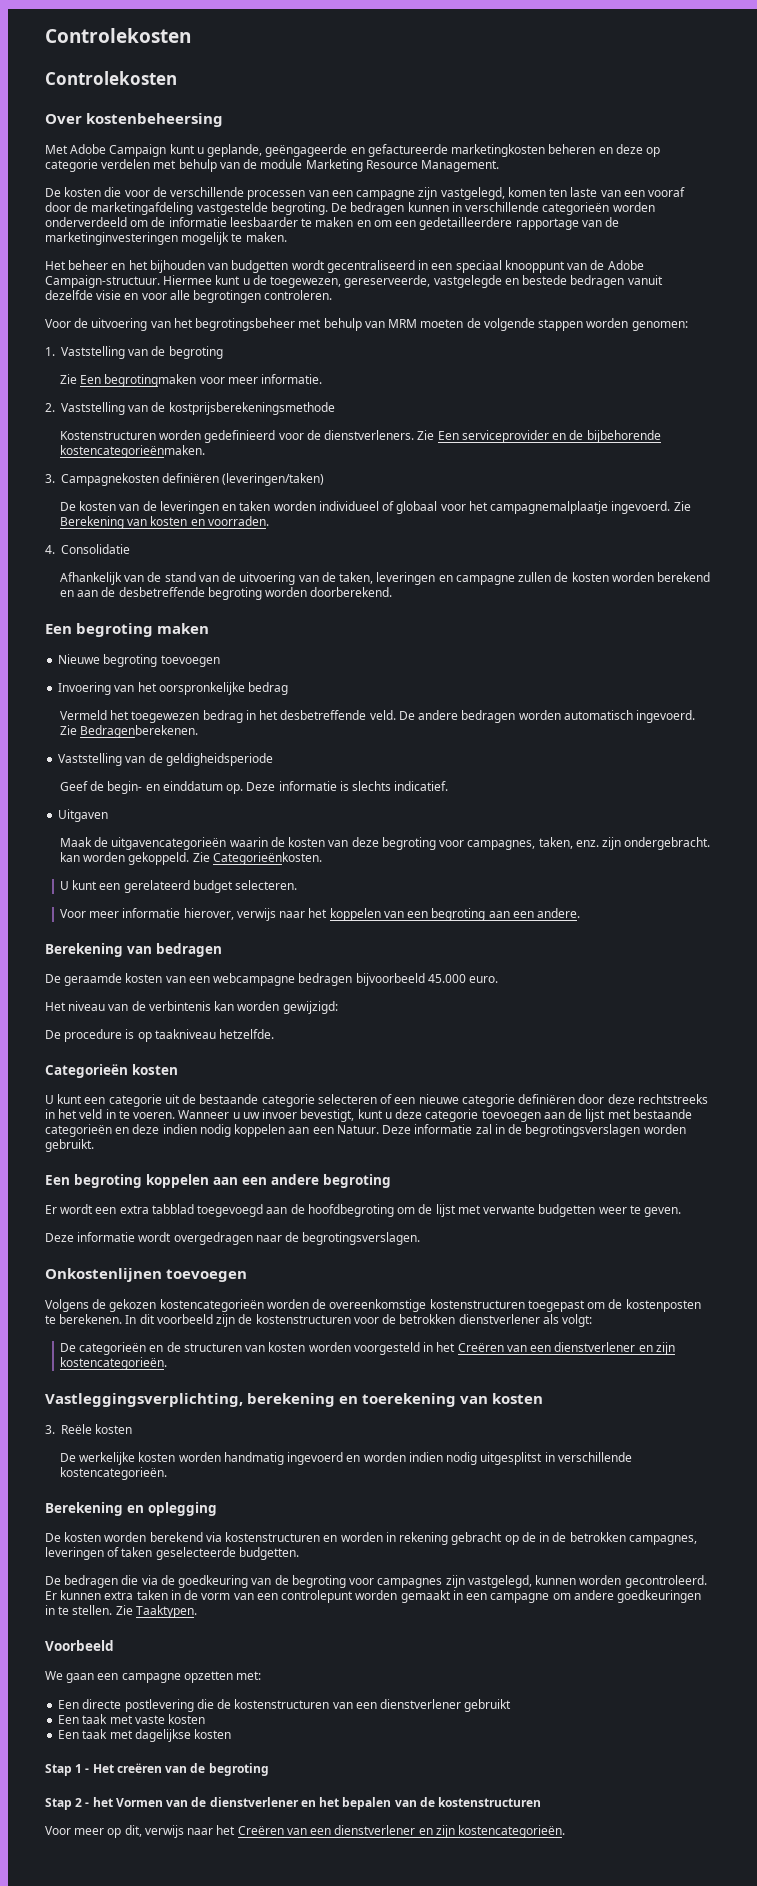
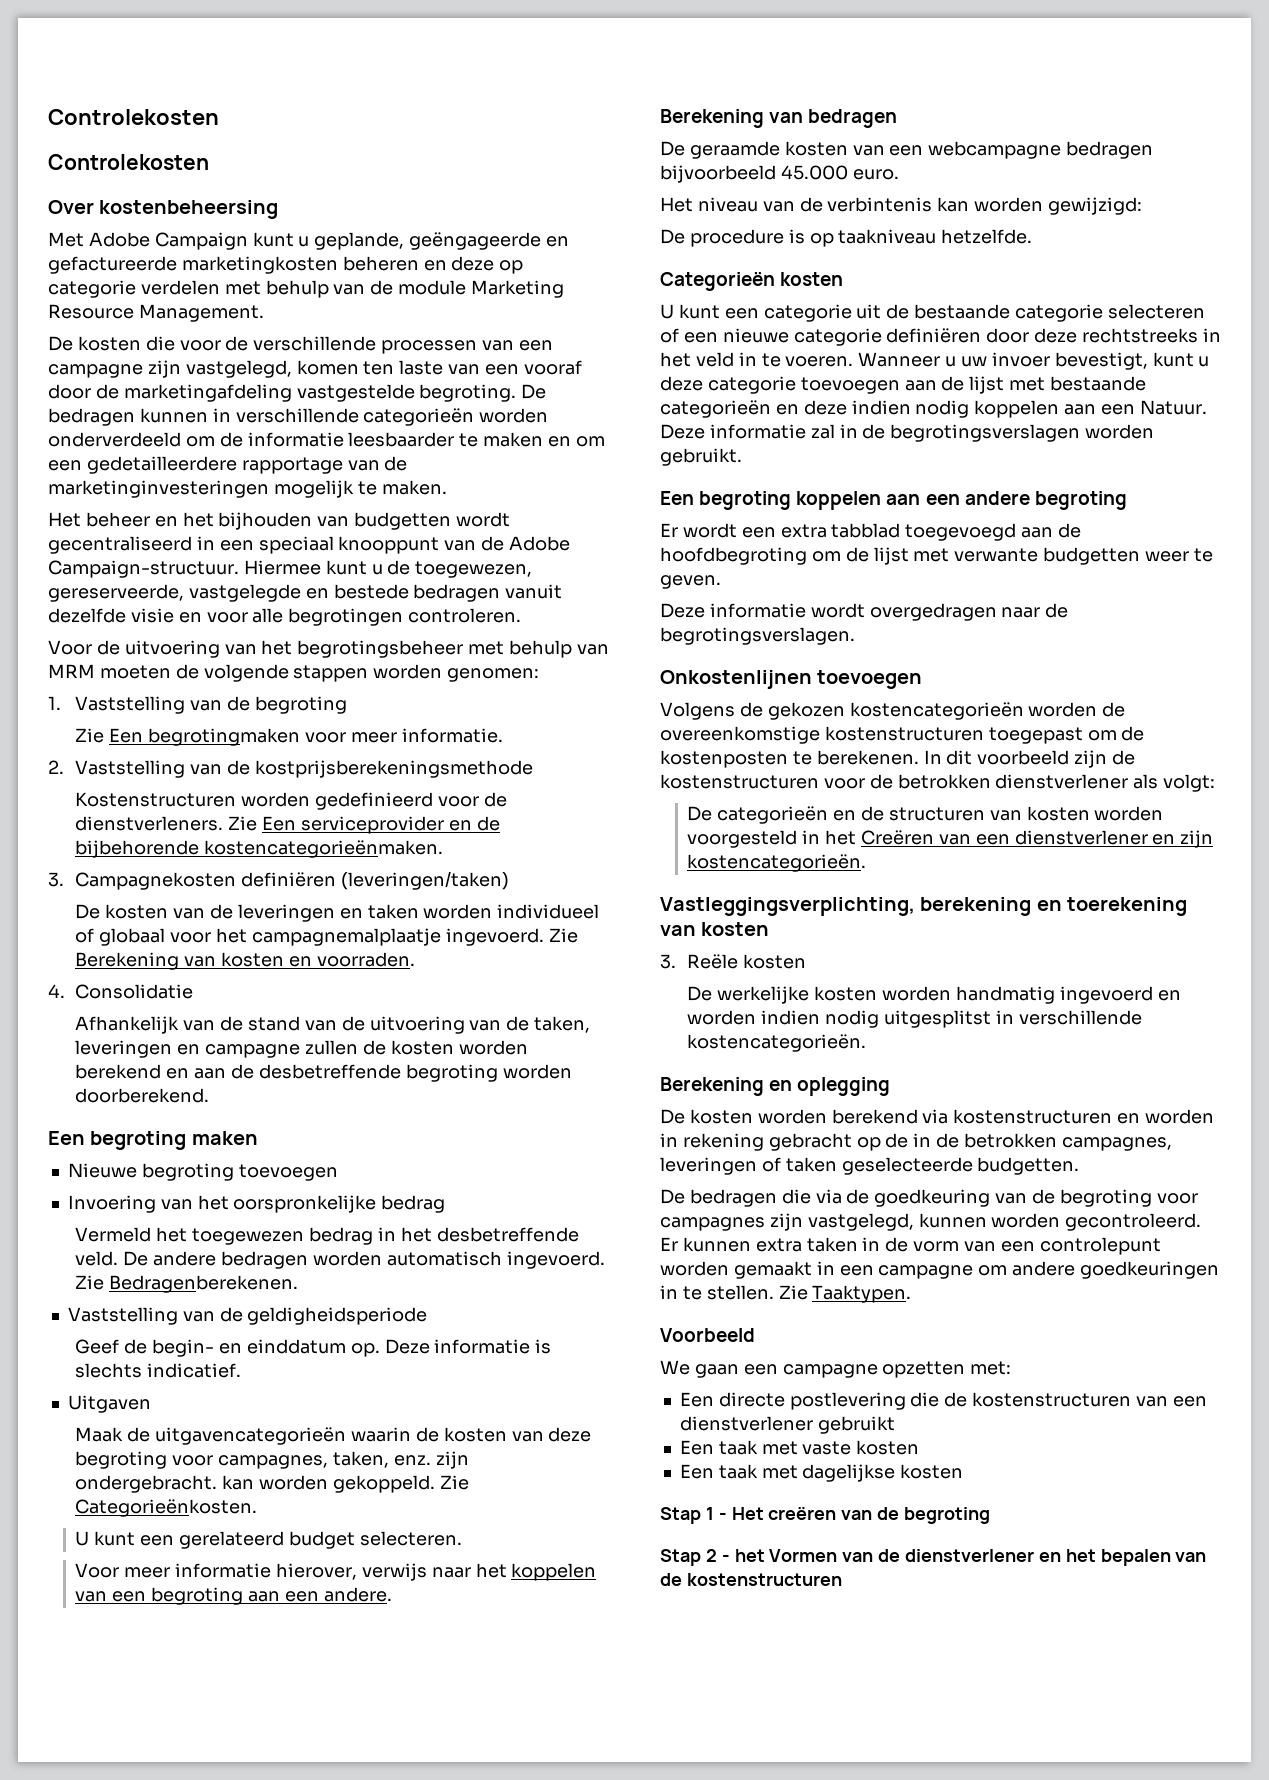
[45,1825,566,1838] // Voor meer op dit, verwijs naar het Creëren van een dienstverlener en zijn kostencategorieën. -> (842, 1579) none

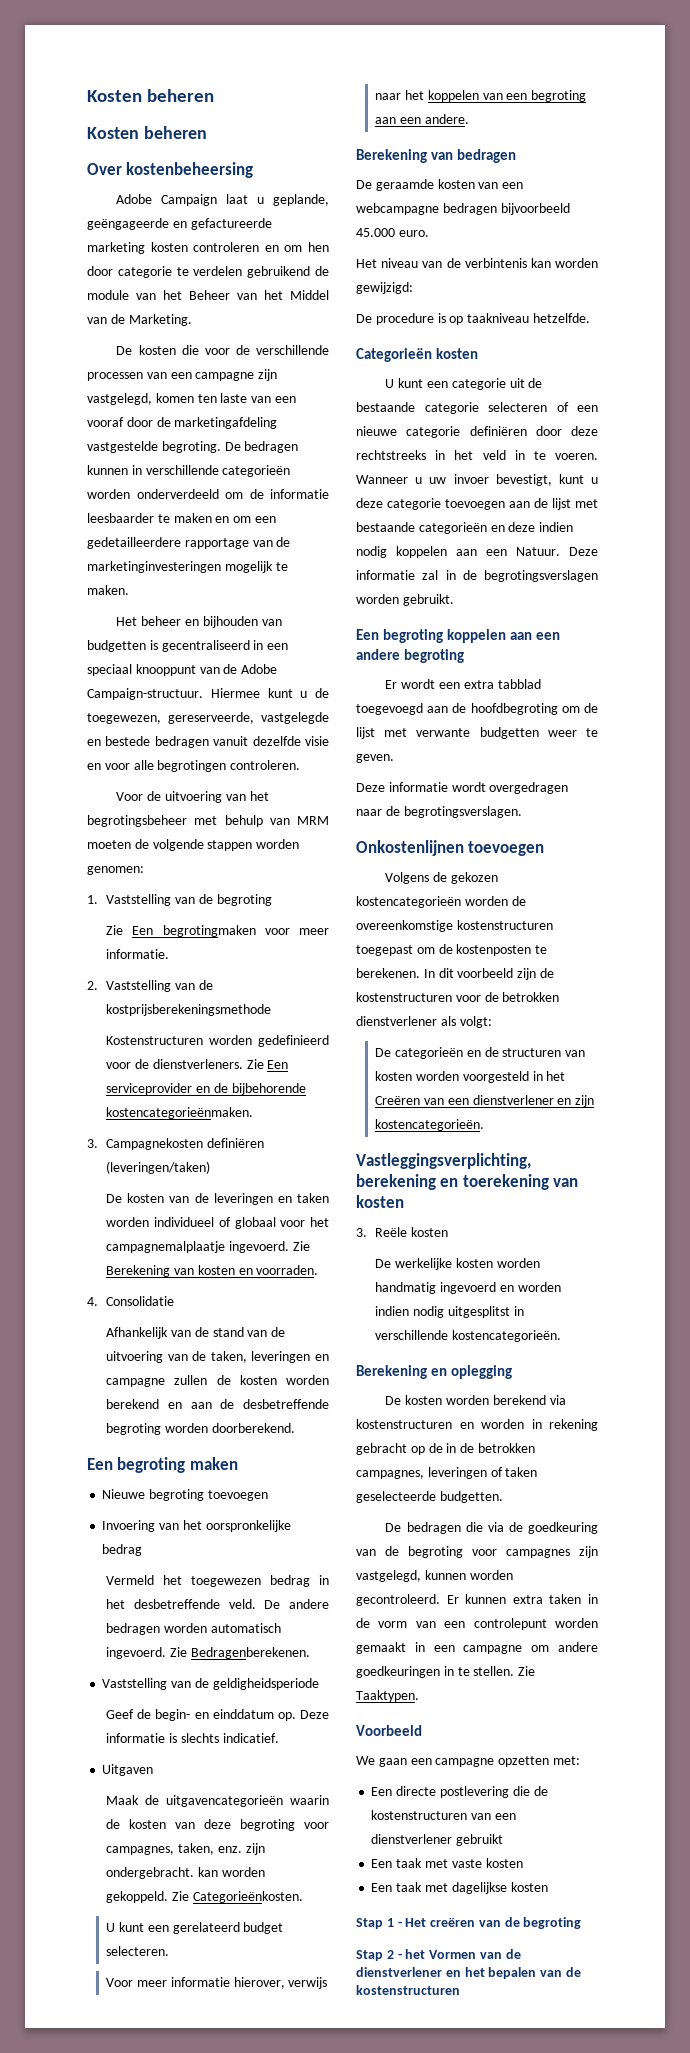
[48,109,219,125] [48,154,209,170] Controlekosten // Controlekosten -> [87,89,215,102] [87,126,207,139] Kosten beheren // Kosten beheren
[48,232,84,247] Met -> (254, 170) none
[252,232,294,247] kunt -> [226,194,249,204] laat
[181,256,524,274] [48,280,565,298] [48,304,264,322] marketingkosten beheren en deze op categorie verdelen met behulp van de module Marketing Resource Management. -> [87,242,329,254] [87,266,329,278] [87,290,329,300] [87,314,192,326] marketing kosten controleren en om hen door categorie te verdelen gebruikend de module van het Beheer van het Middel van de Marketing.
[182,512,214,527] het -> (200, 622) none
[456,512,511,527] wordt -> [149,640,158,650] is

